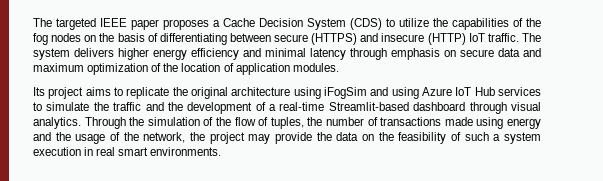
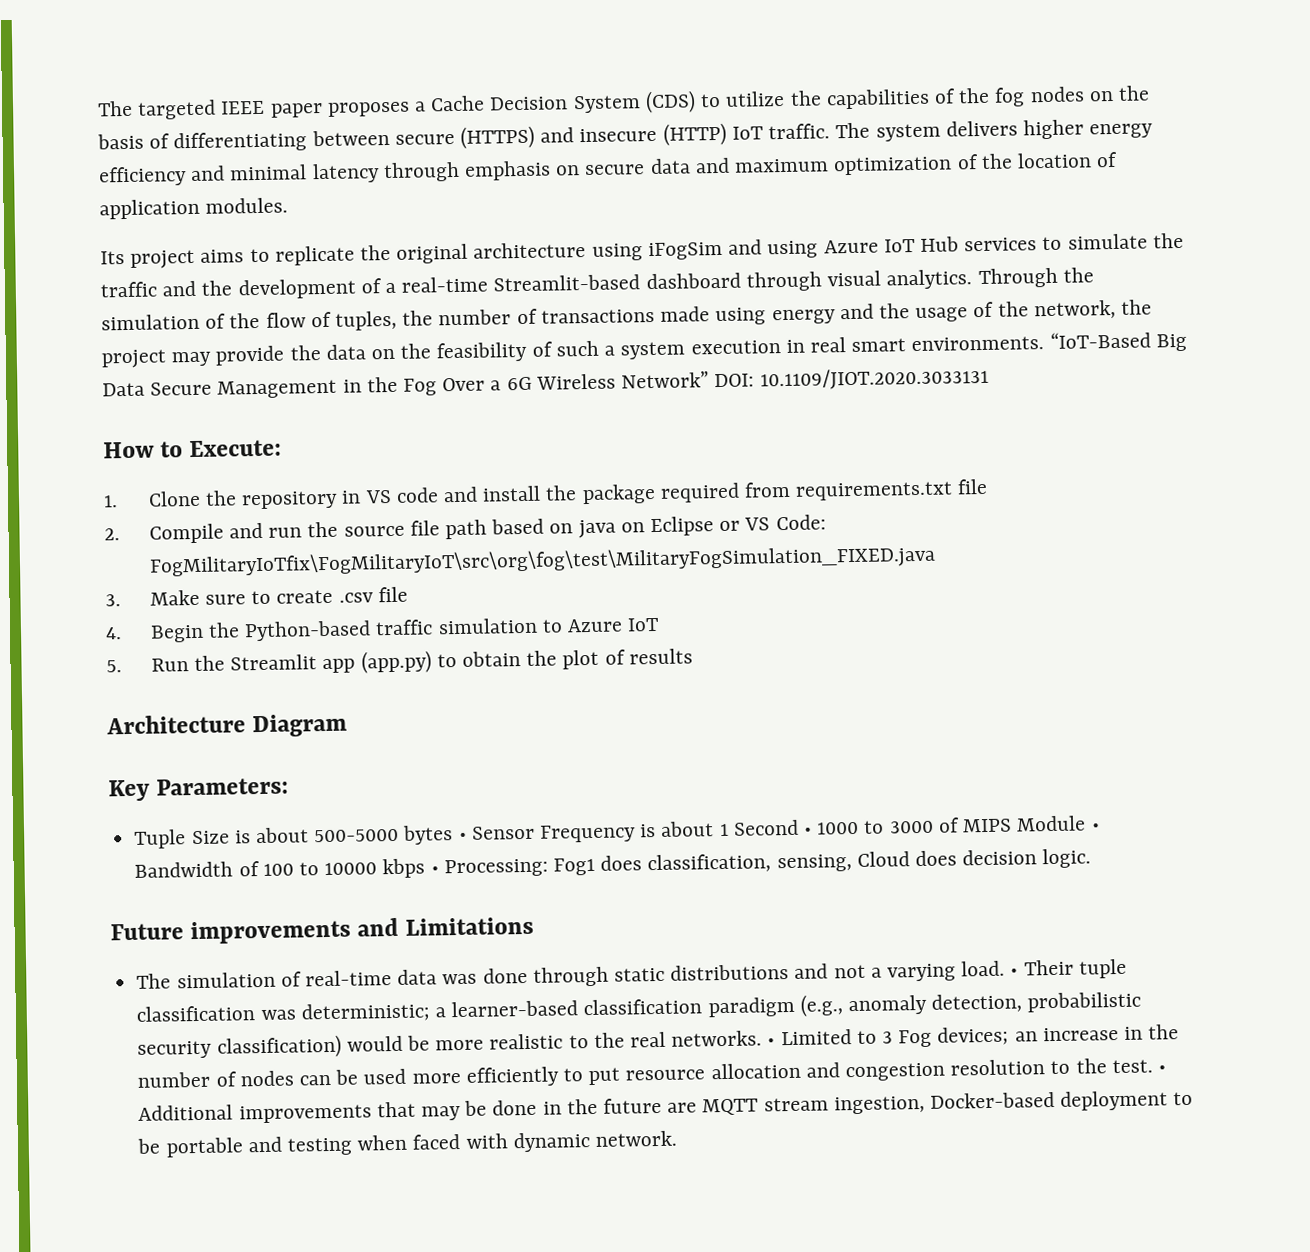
(222, 151) none -> [1049,331,1187,352] [102,366,989,399] [103,439,283,459] [103,478,989,510] [104,514,826,544] [148,544,936,578] [105,586,408,607] [105,617,660,643] [106,648,693,674] [106,713,348,738] [108,777,290,802] [134,815,1100,849] [134,848,1092,879] [110,916,535,945] [136,958,1127,989] [136,991,1142,1023] [137,1024,1180,1059] [137,1058,1167,1088] [138,1090,1194,1124] [137,1130,677,1158] “IoT-Based Big Data Secure Management in the Fog Over a 6G Wireless Network” DOI: 10.1109/JIOT.2020.3033131 // How to Execute: // 1. Clone the repository in VS code and install the package required from requirements.txt file // 2. Compile and run the source file path based on java on Eclipse or VS Code: FogMilitaryIoTfix\FogMilitaryIoT\src\org\fog\test\MilitaryFogSimulation_FIXED.java // 3. Make sure to create .csv file // 4. Begin the Python-based traffic simulation to Azure IoT // 5. Run the Streamlit app (app.py) to obtain the plot of results // Architecture Diagram // Key Parameters: // Tuple Size is about 500-5000 bytes • Sensor Frequency is about 1 Second • 1000 to 3000 of MIPS Module • Bandwidth of 100 to 10000 kbps • Processing: Fog1 does classification, sensing, Cloud does decision logic. // Future improvements and Limitations // The simulation of real-time data was done through static distributions and not a varying load. • Their tuple classification was deterministic; a learner-based classification paradigm (e.g., anomaly detection, probabilistic security classification) would be more realistic to the real networks. • Limited to 3 Fog devices; an increase in the number of nodes can be used more efficiently to put resource allocation and congestion resolution to the test. • Additional improvements that may be done in the future are MQTT stream ingestion, Docker-based deployment to be portable and testing when faced with dynamic network.

